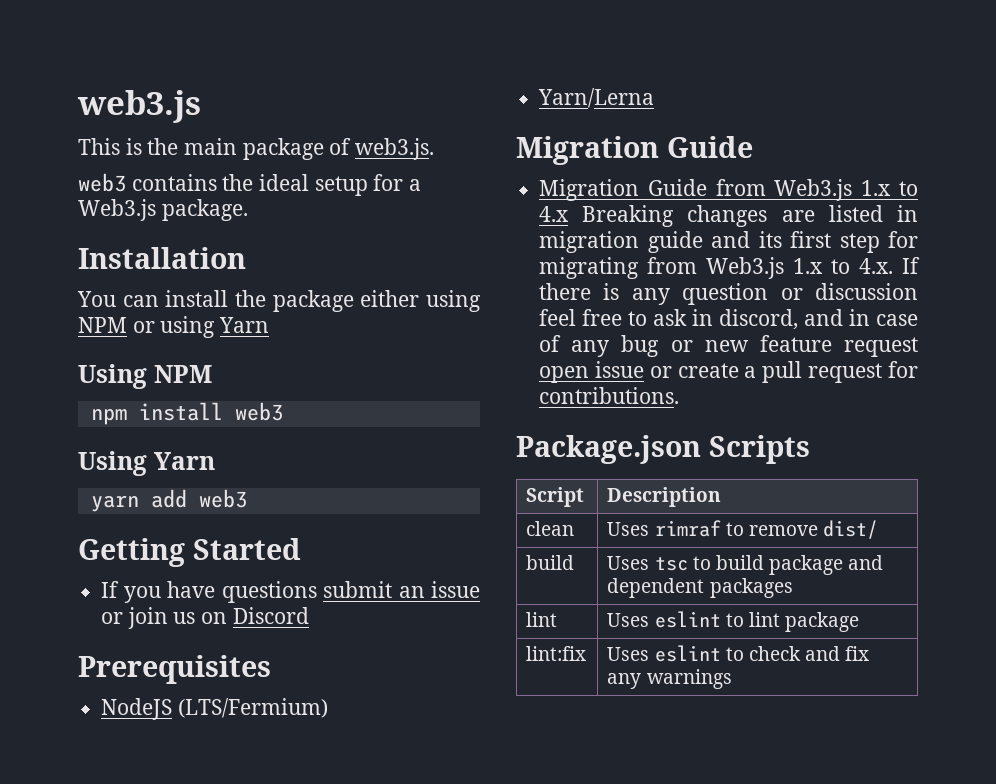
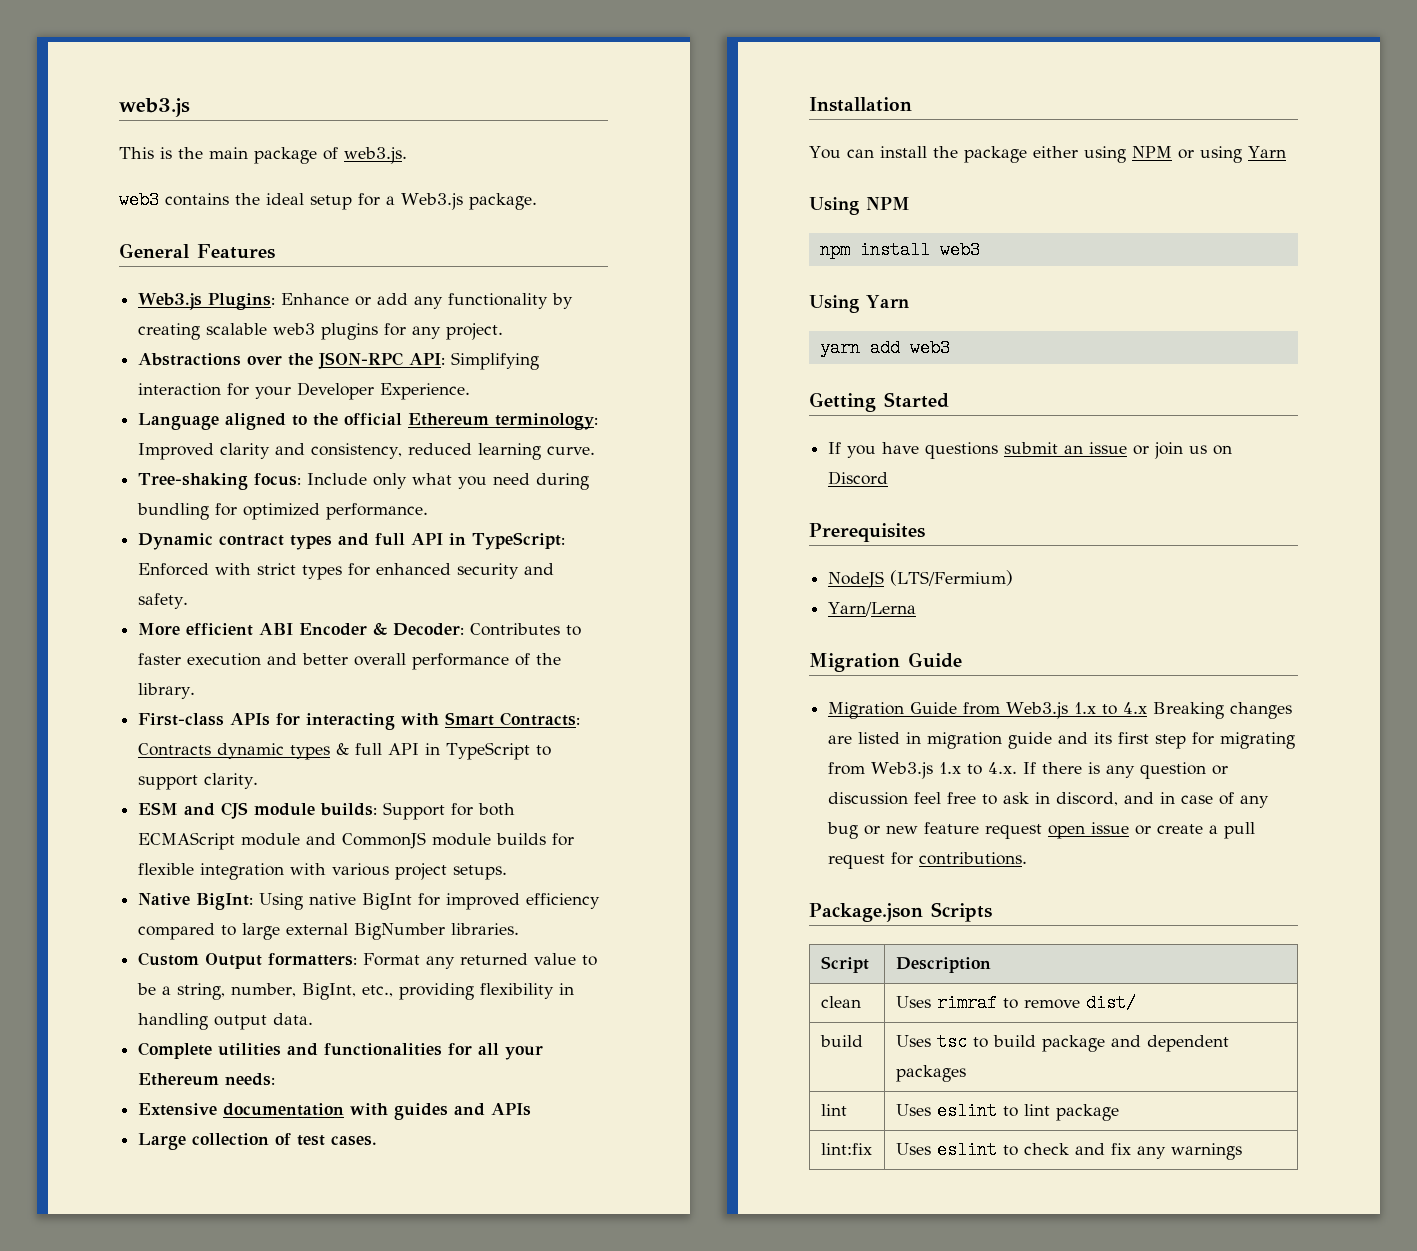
(248, 210) none -> [119,243,275,259] [138,293,574,310] [138,323,504,340] [138,352,540,370] [138,382,471,400] [138,413,599,430] [138,443,596,460] [138,473,590,490] [137,503,429,520] [138,532,566,550] [138,563,555,580] [138,593,189,609] [138,622,582,636] [138,653,562,670] [138,683,196,699] [138,712,581,730] [138,742,552,760] [138,773,259,790] [138,802,516,820] [138,832,575,850] [138,863,508,880] [138,893,601,910] [138,923,520,940] [138,952,598,969] [137,983,575,1000] [138,1013,314,1030] [138,1042,544,1060] [138,1073,276,1086] [138,1103,532,1120] [138,1133,378,1150] // General Features // Web3.js Plugins: Enhance or add any functionality by creating scalable web3 plugins for any project. // Abstractions over the JSON-RPC API: Simplifying interaction for your Developer Experience. // Language aligned to the official Ethereum terminology: Improved clarity and consistency, reduced learning curve. // Tree-shaking focus: Include only what you need during bundling for optimized performance. // Dynamic contract types and full API in TypeScript: Enforced with strict types for enhanced security and safety. // More efficient ABI Encoder & Decoder: Contributes to faster execution and better overall performance of the library. // First-class APIs for interacting with Smart Contracts: Contracts dynamic types & full API in TypeScript to support clarity. // ESM and CJS module builds: Support for both ECMAScript module and CommonJS module builds for flexible integration with various project setups. // Native BigInt: Using native BigInt for improved efficiency compared to large external BigNumber libraries. // Custom Output formatters: Format any returned value to be a string, number, BigInt, etc., providing flexibility in handling output data. // Complete utilities and functionalities for all your Ethereum needs: // Extensive documentation with guides and APIs // Large collection of test cases.

